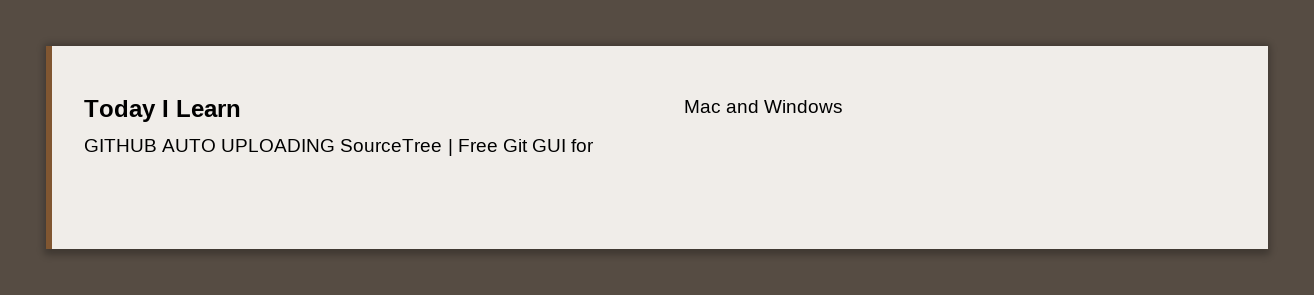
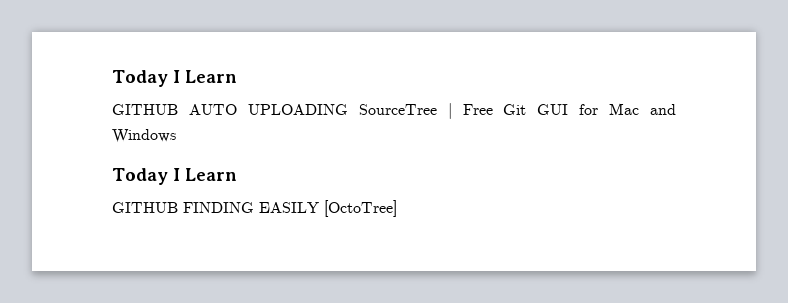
(844, 106) none -> [112,168,237,185] [112,200,397,217] // Today I Learn // GITHUB FINDING EASILY [OctoTree]

